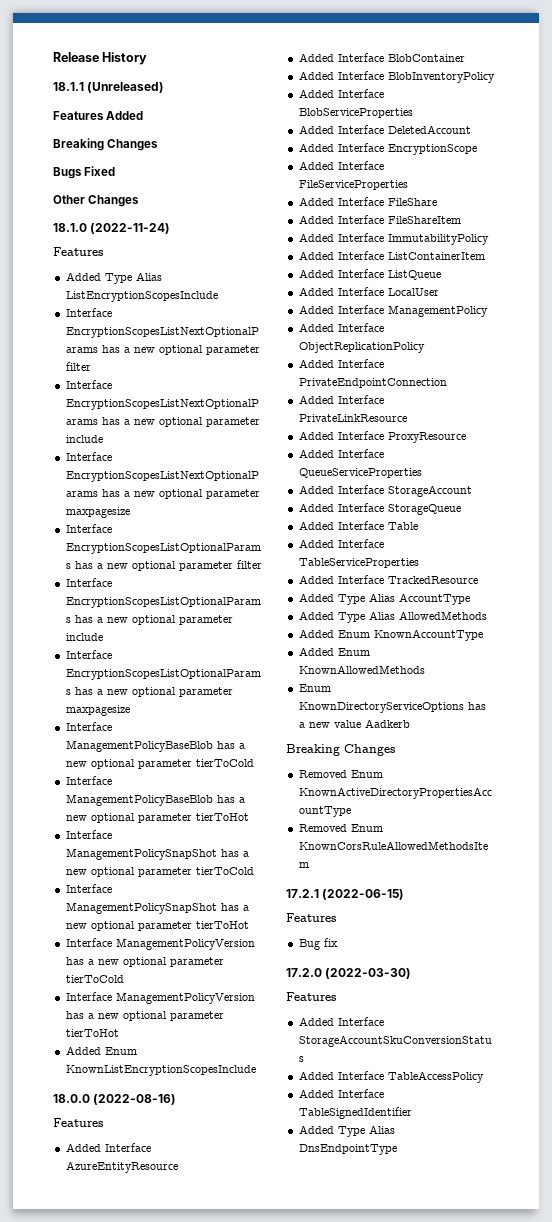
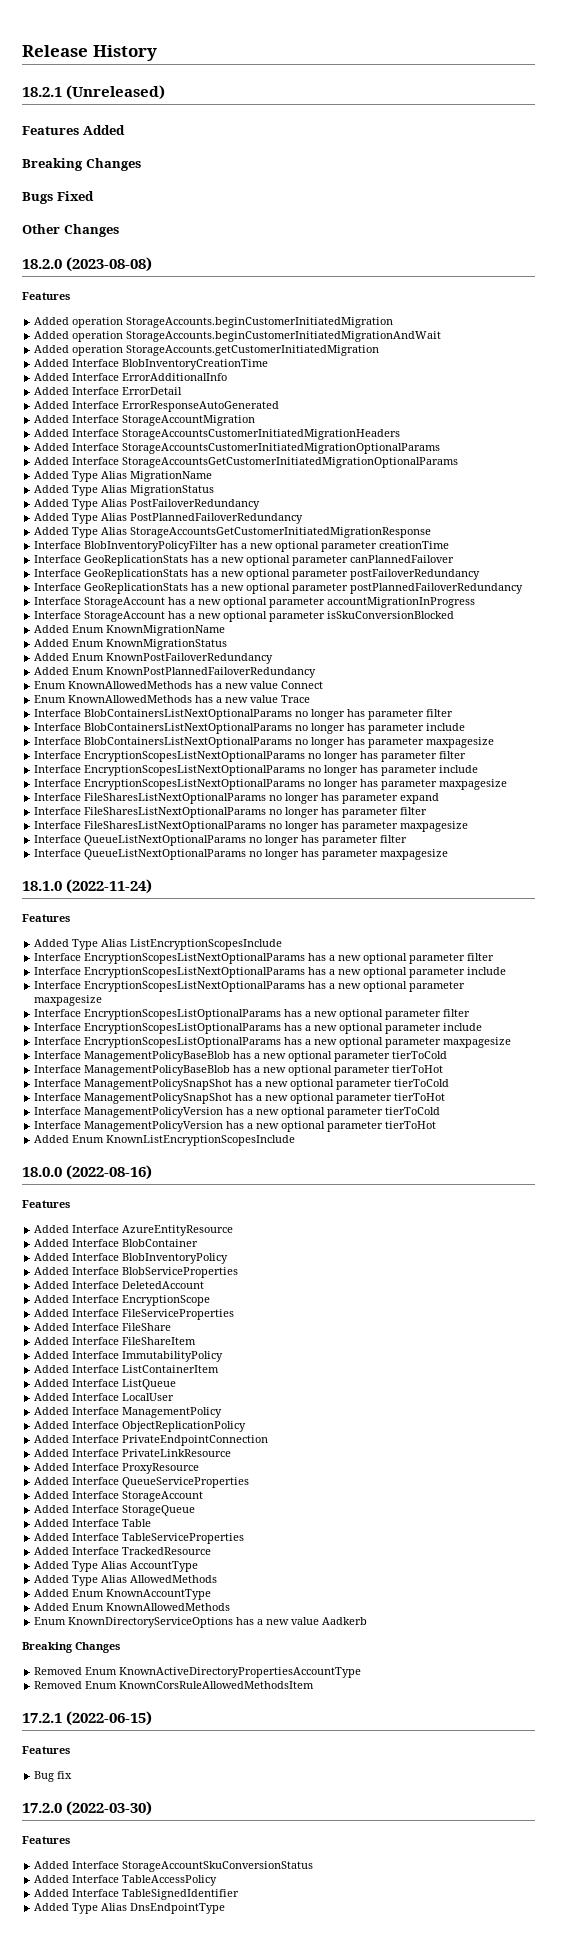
[53,82,84,91] 18.1.1 -> [22,87,62,97] 18.2.1
(140, 201) none -> [22,257,153,272] [22,292,70,300] [34,317,394,328] [34,331,442,342] [34,345,380,356] [34,359,269,370] [34,373,228,381] [34,387,183,395] [34,401,280,412] [34,415,256,426] [34,429,401,440] [34,443,441,454] [34,457,459,468] [34,471,213,482] [34,485,215,496] [34,499,261,510] [34,513,304,524] [34,527,432,538] [34,541,450,552] [34,555,455,566] [34,569,481,580] [34,583,524,594] [34,597,476,608] [34,611,455,622] [34,625,226,636] [34,639,228,650] [34,653,274,664] [34,667,317,678] [34,681,324,689] [34,695,311,703] [34,709,454,720] [34,723,466,734] [34,737,495,748] [34,751,467,762] [34,765,479,776] [34,779,508,790] [34,793,440,804] [34,807,428,818] [34,821,469,832] [34,835,408,846] [34,849,449,860] // 18.2.0 (2023-08-08) // Features // Added operation StorageAccounts.beginCustomerInitiatedMigration // Added operation StorageAccounts.beginCustomerInitiatedMigrationAndWait // Added operation StorageAccounts.getCustomerInitiatedMigration // Added Interface BlobInventoryCreationTime // Added Interface ErrorAdditionalInfo // Added Interface ErrorDetail // Added Interface ErrorResponseAutoGenerated // Added Interface StorageAccountMigration // Added Interface StorageAccountsCustomerInitiatedMigrationHeaders // Added Interface StorageAccountsCustomerInitiatedMigrationOptionalParams // Added Interface StorageAccountsGetCustomerInitiatedMigrationOptionalParams // Added Type Alias MigrationName // Added Type Alias MigrationStatus // Added Type Alias PostFailoverRedundancy // Added Type Alias PostPlannedFailoverRedundancy // Added Type Alias StorageAccountsGetCustomerInitiatedMigrationResponse // Interface BlobInventoryPolicyFilter has a new optional parameter creationTime // Interface GeoReplicationStats has a new optional parameter canPlannedFailover // Interface GeoReplicationStats has a new optional parameter postFailoverRedundancy // Interface GeoReplicationStats has a new optional parameter postPlannedFailoverRedundancy // Interface StorageAccount has a new optional parameter accountMigrationInProgress // Interface StorageAccount has a new optional parameter isSkuConversionBlocked // Added Enum KnownMigrationName // Added Enum KnownMigrationStatus // Added Enum KnownPostFailoverRedundancy // Added Enum KnownPostPlannedFailoverRedundancy // Enum KnownAllowedMethods has a new value Connect // Enum KnownAllowedMethods has a new value Trace // Interface BlobContainersListNextOptionalParams no longer has parameter filter // Interface BlobContainersListNextOptionalParams no longer has parameter include // Interface BlobContainersListNextOptionalParams no longer has parameter maxpagesize // Interface EncryptionScopesListNextOptionalParams no longer has parameter filter // Interface EncryptionScopesListNextOptionalParams no longer has parameter include // Interface EncryptionScopesListNextOptionalParams no longer has parameter maxpagesize // Interface FileSharesListNextOptionalParams no longer has parameter expand // Interface FileSharesListNextOptionalParams no longer has parameter filter // Interface FileSharesListNextOptionalParams no longer has parameter maxpagesize // Interface QueueListNextOptionalParams no longer has parameter filter // Interface QueueListNextOptionalParams no longer has parameter maxpagesize

